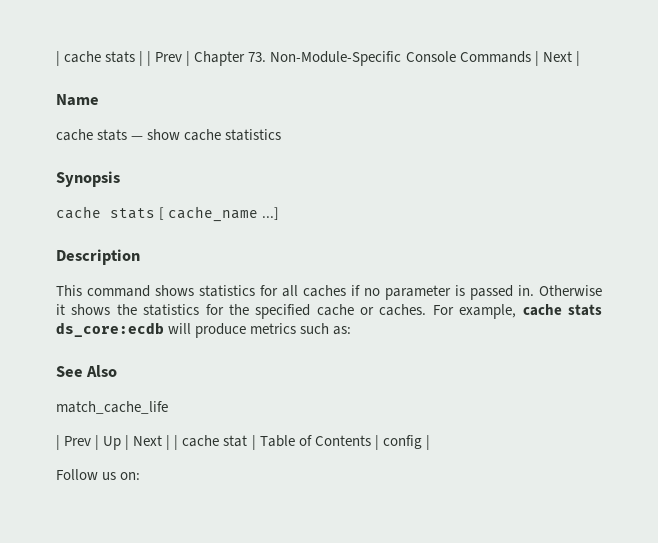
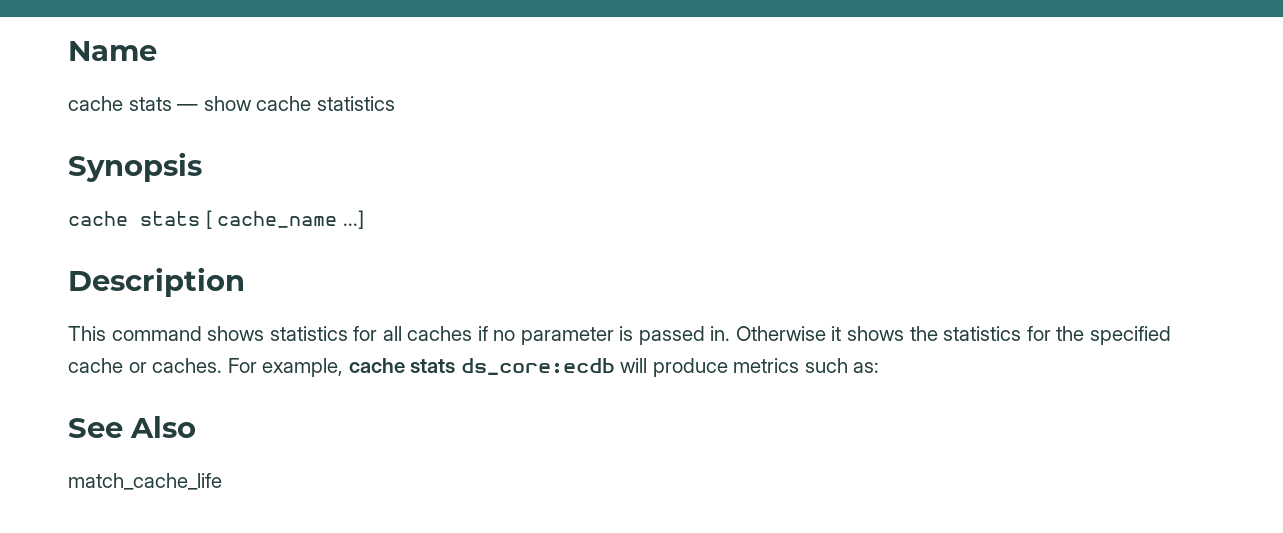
[56,51,580,66] | cache stats | | Prev | Chapter 73. Non-Module-Specific Console Commands | Next | // -> (68, 51) none
[56,435,430,450] [56,469,141,480] // | Prev | Up | Next | | cache stat | Table of Contents | config | // Follow us on: -> (222, 481) none

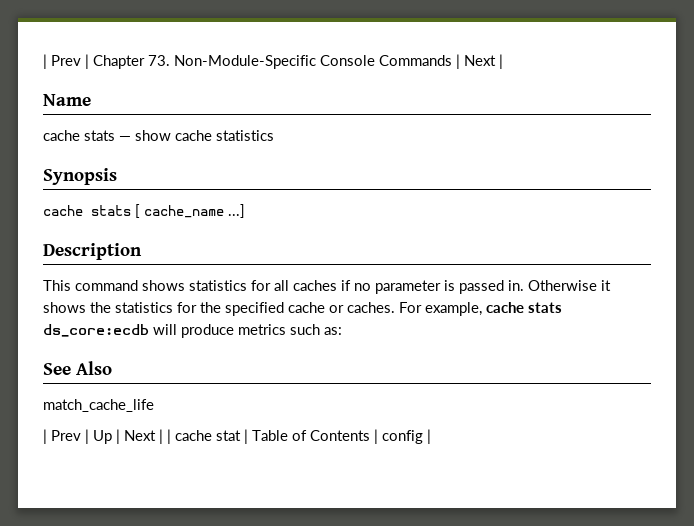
(68, 51) none -> [43,54,503,69] | Prev | Chapter 73. Non-Module-Specific Console Commands | Next | //
(222, 481) none -> [43,429,431,444] // | Prev | Up | Next | | cache stat | Table of Contents | config |

